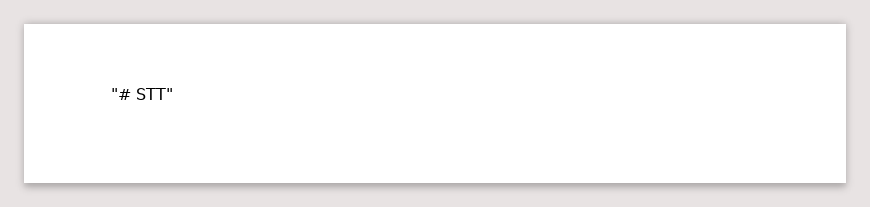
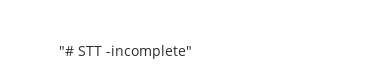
[136,88,173,100] STT" -> [78,45,192,59] STT -incomplete"

